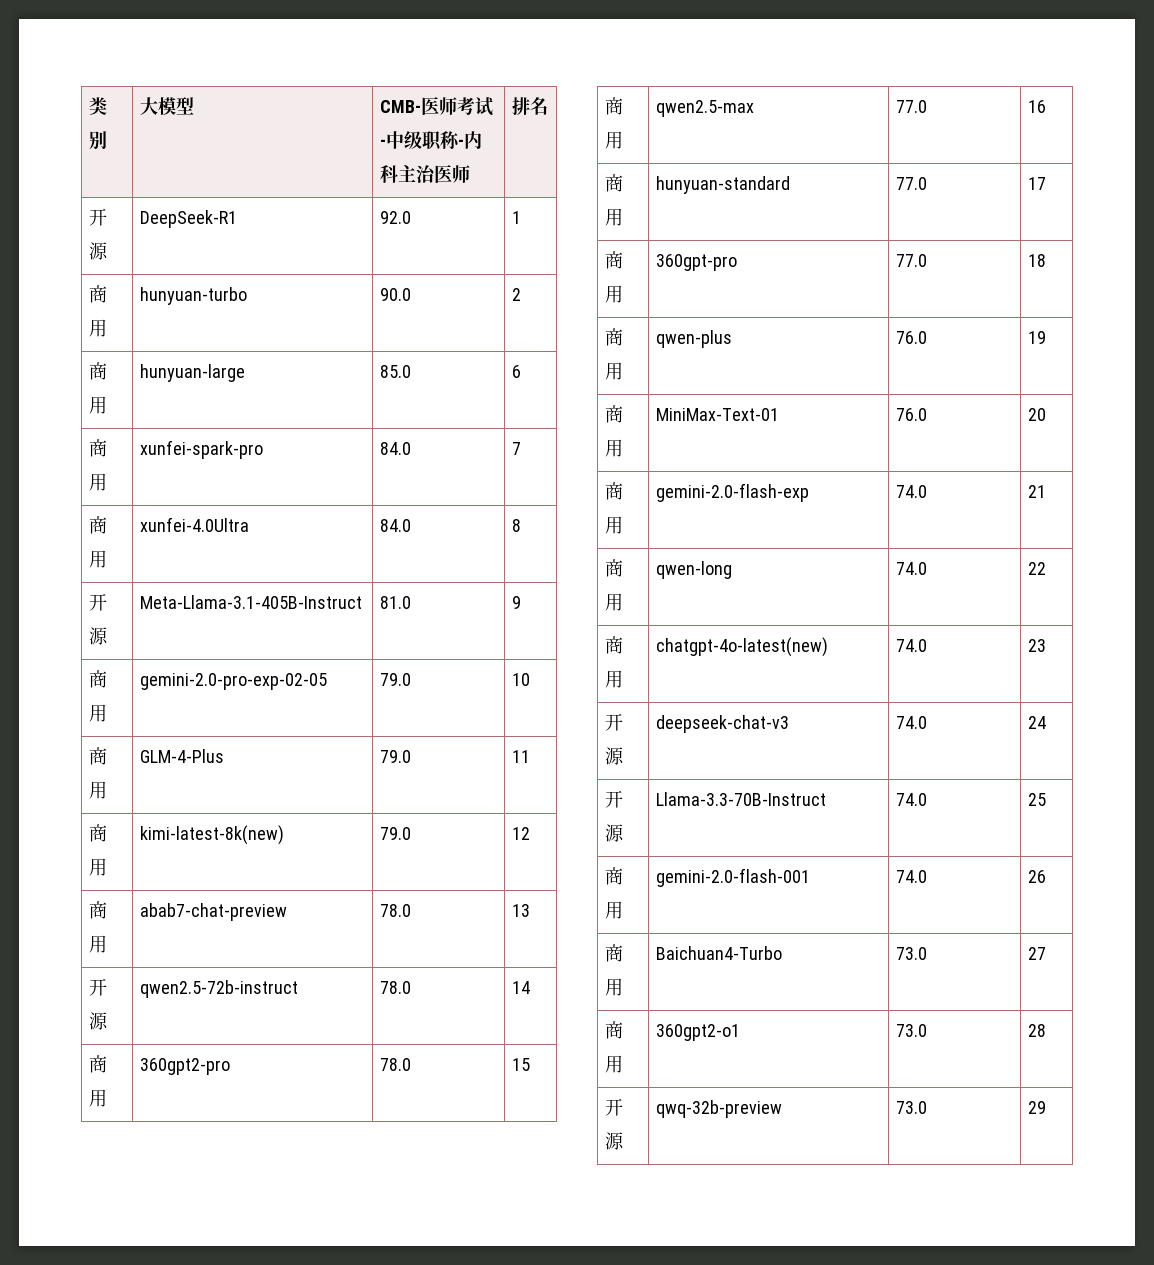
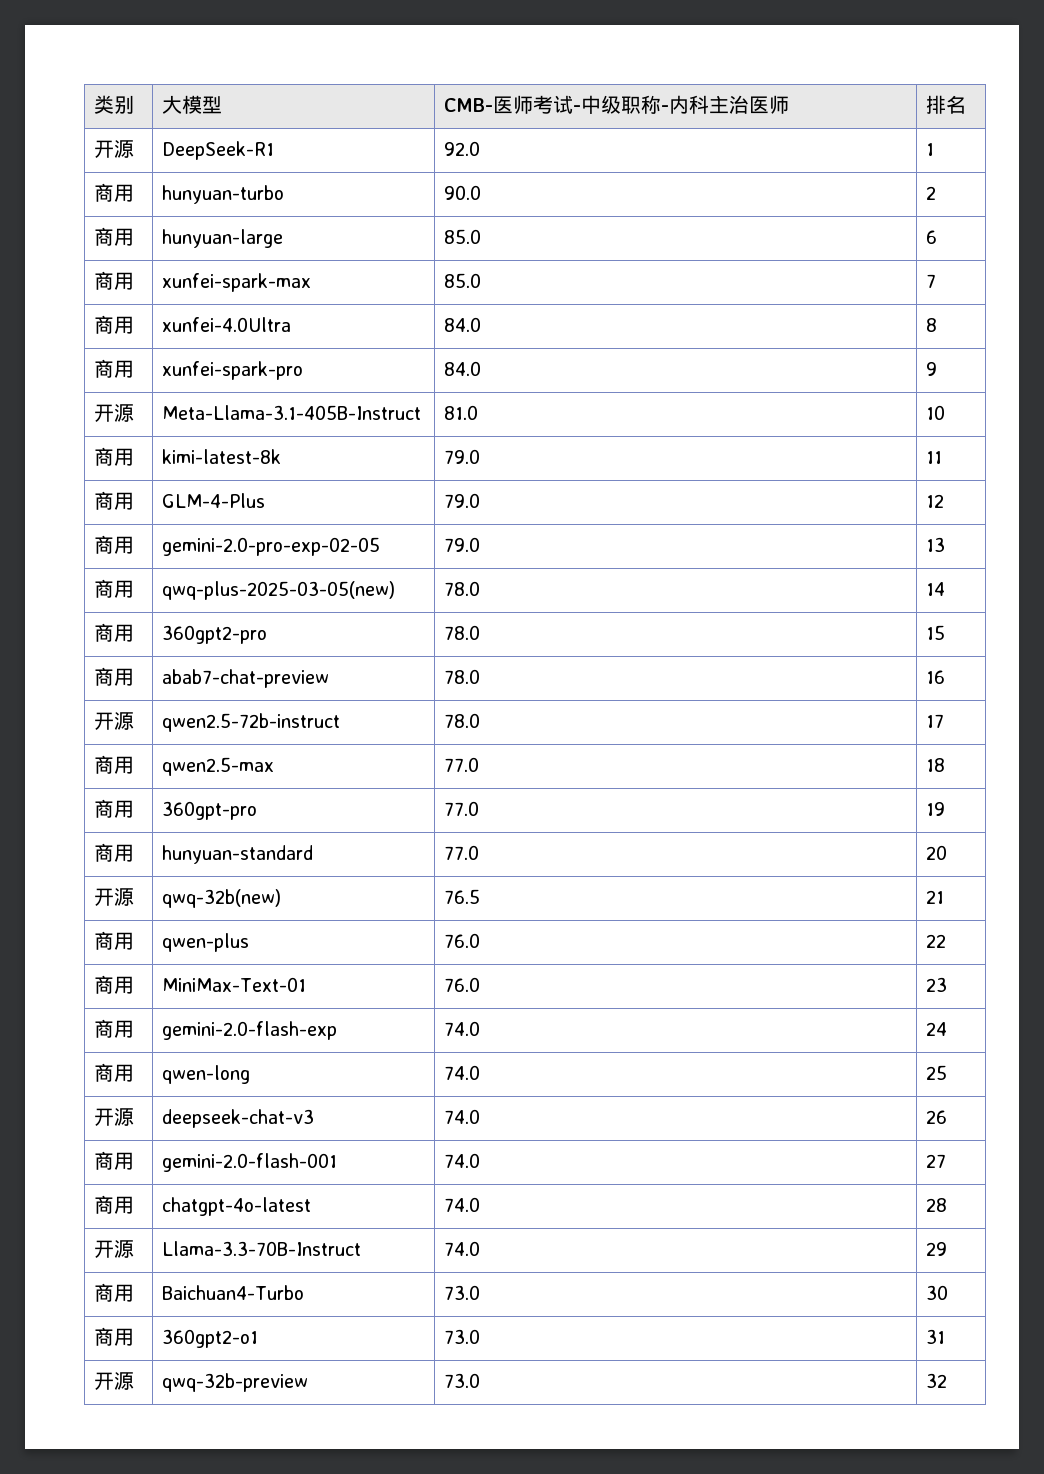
[140,440,264,459] [380,442,412,455] xunfei-spark-pro | 84.0 -> [161,273,311,292] [443,273,481,288] xunfei-spark-max | 85.0
(522, 525) none -> [93,359,134,378] [161,361,303,380] [443,361,481,376] [925,362,937,376] // 商用 | xunfei-spark-pro | 84.0 | 9
[512,596,522,609] 9 -> [925,405,945,420] [93,447,134,466] [161,449,281,464] [443,449,480,464] [925,451,942,464] [93,491,134,510] [161,493,265,508] [443,493,480,508] [925,494,944,508] 10 // 商用 | kimi-latest-8k | 79.0 | 11 // 商用 | GLM-4-Plus | 79.0 | 12
[512,673,531,686] [89,747,108,765] [89,781,108,799] [140,749,225,763] [380,750,412,763] [512,750,531,763] [89,824,108,842] [89,858,108,876] [140,825,285,845] [380,827,412,840] [512,827,531,840] [89,901,108,919] [89,935,108,953] [140,903,288,921] [380,904,412,917] [512,904,531,917] [89,978,108,996] [89,1012,109,1030] [140,980,299,998] 10 // 商用 | GLM-4-Plus | 79.0 | 11 // 商用 | kimi-latest-8k(new) | 79.0 | 12 // 商用 | abab7-chat-preview | 78.0 | 13 // 开源 | qwen2.5-72b-instruct -> [925,537,945,552] [93,579,134,598] [161,581,395,600] 13 // 商用 | qwq-plus-2025-03-05(new)
[656,100,755,117] [896,100,928,113] [1028,100,1047,113] [605,174,624,192] [605,208,624,226] [656,176,791,194] [896,177,928,190] [1028,177,1047,190] [605,251,624,269] [605,285,624,303] [656,254,738,271] [896,254,928,267] [1028,254,1047,267] qwen2.5-max | 77.0 | 16 // 商用 | hunyuan-standard | 77.0 | 17 // 商用 | 360gpt-pro | 77.0 | 18 -> [161,669,329,688] [443,669,480,684] [925,670,945,684] [93,712,134,730] [161,713,340,732] [443,713,480,728] [925,714,944,728] [93,755,134,774] [161,757,274,776] [443,757,479,772] [925,758,945,772] [93,799,134,818] [161,801,257,820] [443,801,479,816] [925,802,945,816] [93,843,134,862] [161,845,313,864] [443,845,479,860] [925,845,947,860] [93,888,134,906] [161,889,281,908] [443,889,480,904] [925,890,944,904] abab7-chat-preview | 78.0 | 16 // 开源 | qwen2.5-72b-instruct | 78.0 | 17 // 商用 | qwen2.5-max | 77.0 | 18 // 商用 | 360gpt-pro | 77.0 | 19 // 商用 | hunyuan-standard | 77.0 | 20 // 开源 | qwq-32b(new) | 76.5 | 21
[1028,331,1047,344] 19 -> [925,934,946,948] 22
[1028,408,1047,421] 20 -> [925,977,947,992] 23
[1028,485,1047,498] 21 -> [925,1022,947,1036] 24
[1028,562,1047,575] [605,636,624,654] [605,670,624,688] [656,637,829,657] [896,639,928,652] [1028,639,1047,652] [605,713,624,731] [605,747,625,765] [656,715,790,733] [896,716,928,729] [1028,716,1047,729] [605,790,624,808] [605,824,625,842] [656,792,827,806] [896,793,928,806] [1028,793,1047,806] [605,867,624,885] [605,901,624,919] [656,868,811,887] [896,870,928,883] [1028,870,1047,883] 22 // 商用 | chatgpt-4o-latest(new) | 74.0 | 23 // 开源 | deepseek-chat-v3 | 74.0 | 24 // 开源 | Llama-3.3-70B-Instruct | 74.0 | 25 // 商用 | gemini-2.0-flash-001 | 74.0 | 26 -> [925,1065,947,1080] [93,1108,134,1126] [161,1109,314,1128] [443,1109,480,1124] [925,1110,947,1124] [93,1151,134,1170] [161,1153,337,1172] [443,1153,480,1168] [925,1154,946,1168] [93,1195,134,1214] [161,1197,311,1216] [443,1197,480,1212] [925,1198,947,1212] [93,1240,134,1258] [161,1241,361,1256] [443,1241,480,1256] [925,1242,947,1256] 25 // 开源 | deepseek-chat-v3 | 74.0 | 26 // 商用 | gemini-2.0-flash-001 | 74.0 | 27 // 商用 | chatgpt-4o-latest | 74.0 | 28 // 开源 | Llama-3.3-70B-Instruct | 74.0 | 29
[1028,947,1047,960] 27 -> [925,1285,948,1300] 30
[1028,1024,1047,1037] 28 -> [925,1329,945,1344] 31
[1028,1101,1047,1114] 29 -> [925,1373,947,1388] 32

